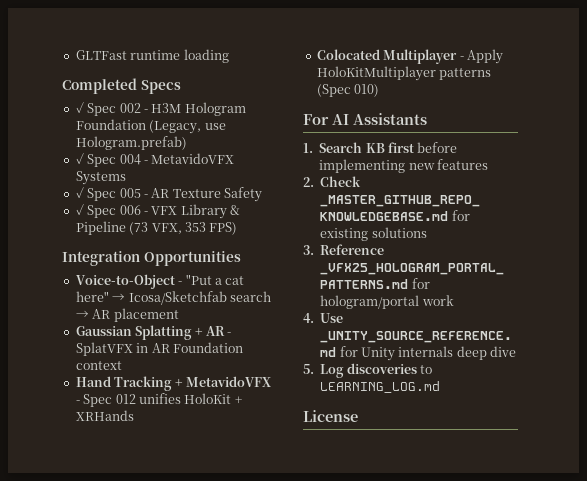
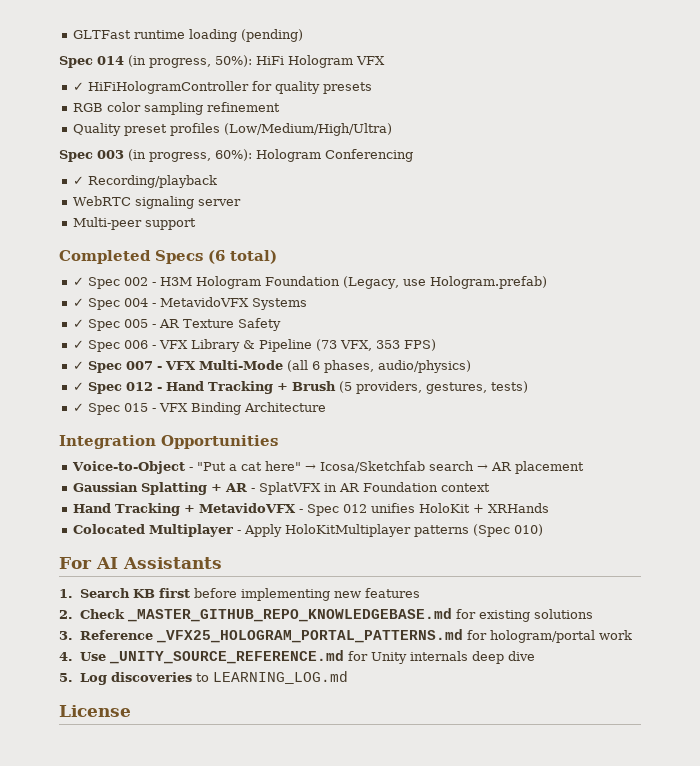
(229, 56) none -> [241,29,304,42] [59,55,385,68] [73,81,373,94] [73,102,281,115] [73,123,393,136] [59,149,413,162] [73,175,218,188] [73,196,242,209] [73,217,197,230] (pending) // Spec 014 (in progress, 50%): HiFi Hologram VFX // ✓ HiFiHologramController for quality presets // RGB color sampling refinement // Quality preset profiles (Low/Medium/High/Ultra) // Spec 003 (in progress, 60%): Hologram Conferencing // ✓ Recording/playback // WebRTC signaling server // Multi-peer support
(181, 87) none -> [208,250,277,264] (6 total)
(238, 228) none -> [73,360,472,373] [73,381,529,394] [73,402,327,415] // ✓ Spec 007 - VFX Multi-Mode (all 6 phases, audio/physics) // ✓ Spec 012 - Hand Tracking + Brush (5 providers, gestures, tests) // ✓ Spec 015 - VFX Binding Architecture

